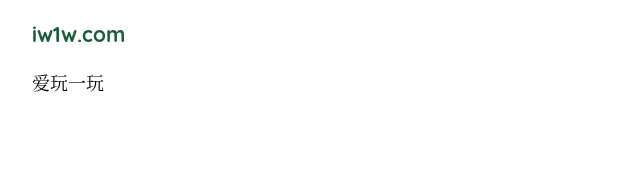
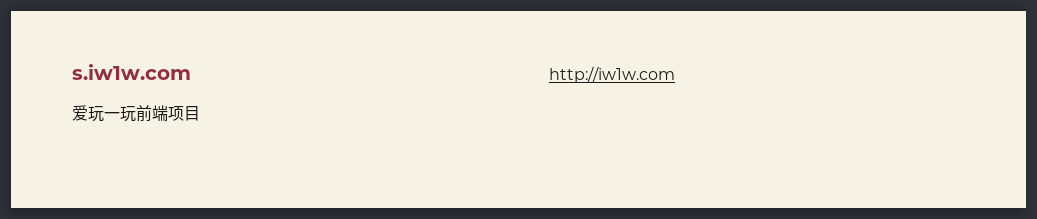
[32,26,125,42] iw1w.com -> [72,64,191,80] s.iw1w.com
(104, 83) none -> [136,105,200,122] [549,66,675,83] 前端项目 // http://iw1w.com

